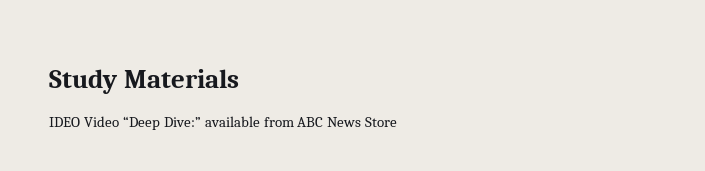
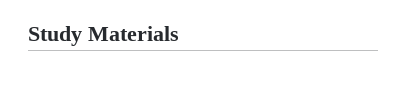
[49,116,398,130] // IDEO Video “Deep Dive:” available from ABC News Store -> (179, 33) none

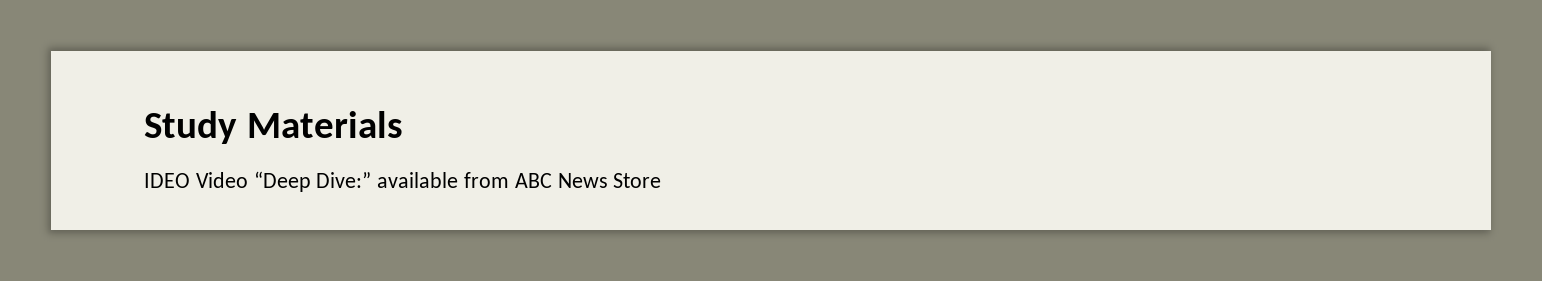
(179, 33) none -> [144,171,662,192] // IDEO Video “Deep Dive:” available from ABC News Store

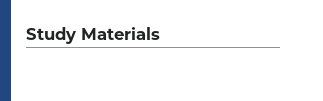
[144,171,662,192] // IDEO Video “Deep Dive:” available from ABC News Store -> (160, 33) none

